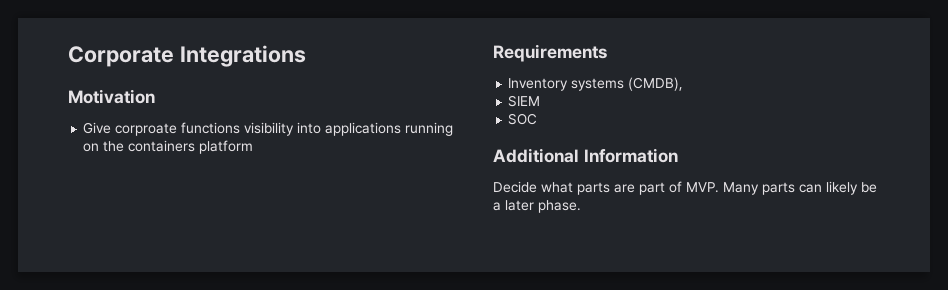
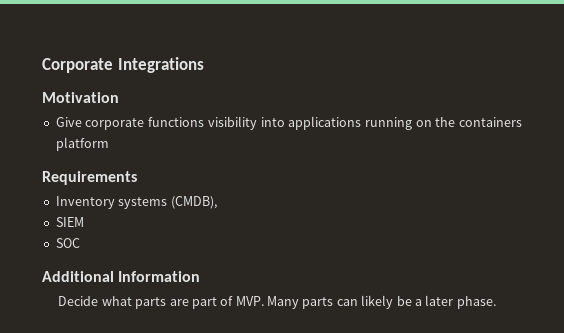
[115,123,178,136] corproate -> [85,118,145,130] corporate

